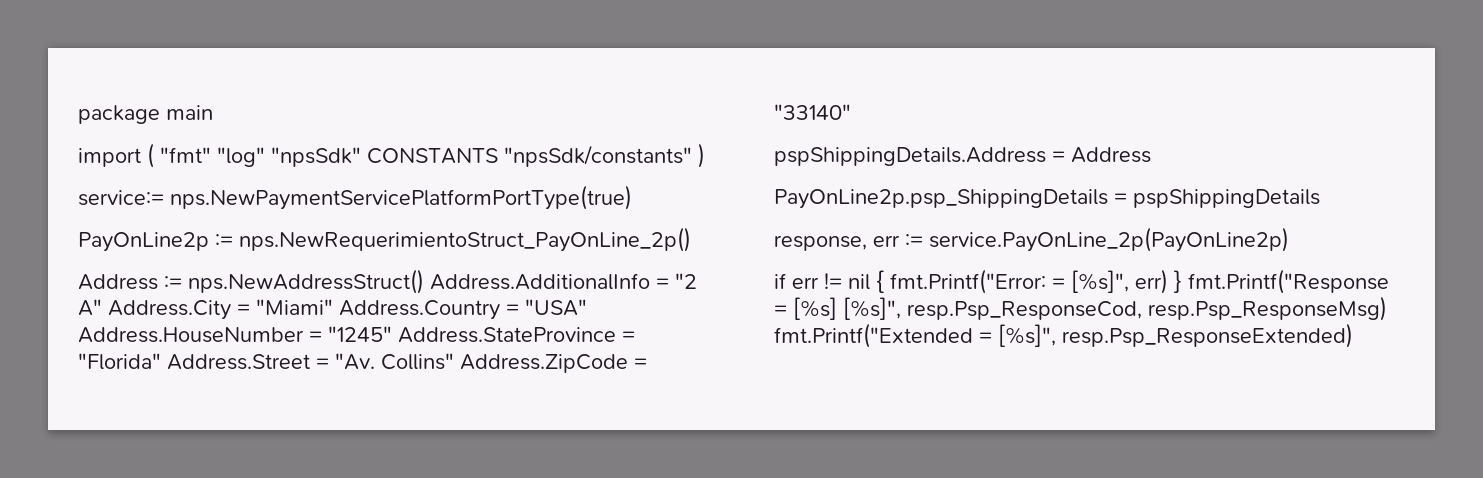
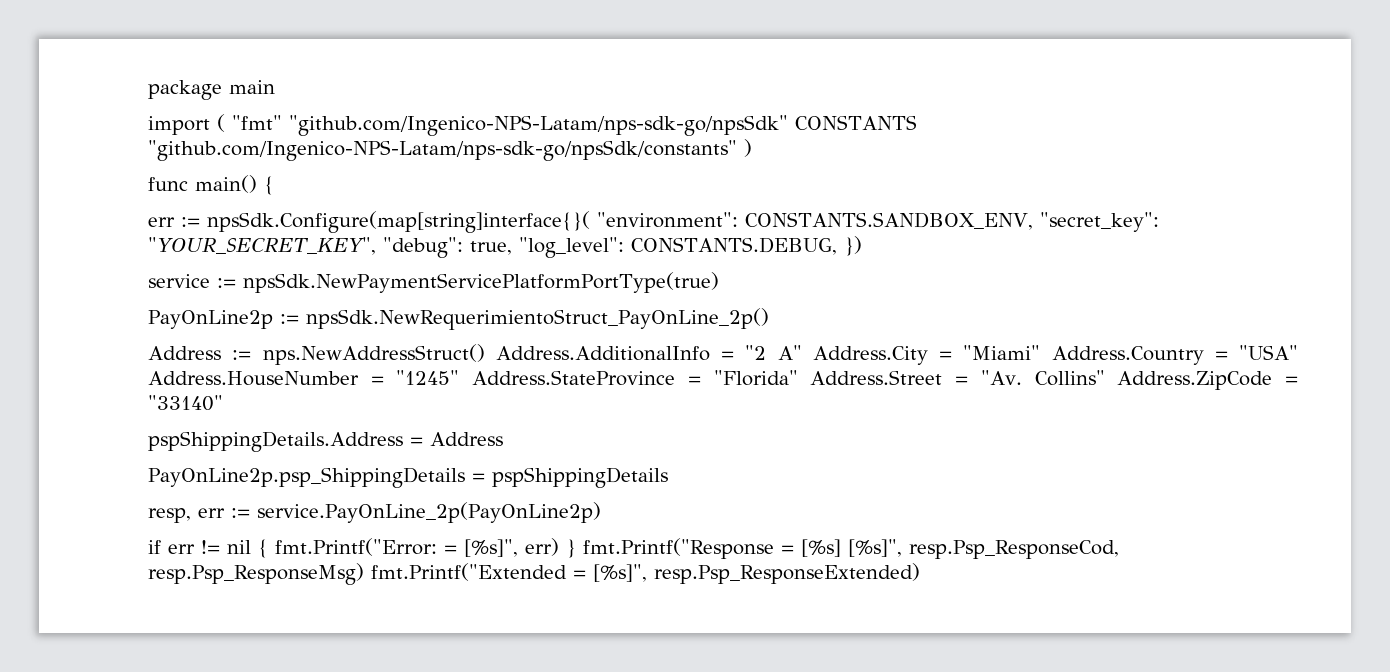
[217,143,705,168] [78,185,632,210] "log" "npsSdk" CONSTANTS "npsSdk/constants" ) // service:= nps.NewPaymentServicePlatformPortType(true) -> [289,115,917,136] [148,139,752,161] [148,175,274,195] [148,211,1159,233] [148,236,862,258] [148,272,719,293] "github.com/Ingenico-NPS-Latam/nps-sdk-go/npsSdk" CONSTANTS "github.com/Ingenico-NPS-Latam/nps-sdk-go/npsSdk/constants" ) // func main() { // err := npsSdk.Configure(map[string]interface{}( "environment": CONSTANTS.SANDBOX_ENV, "secret_key": "YOUR_SECRET_KEY", "debug": true, "log_level": CONSTANTS.DEBUG, }) // service := npsSdk.NewPaymentServicePlatformPortType(true)
[239,227,691,252] nps.NewRequerimientoStruct_PayOnLine_2p() -> [305,308,769,330] npsSdk.NewRequerimientoStruct_PayOnLine_2p()
[774,235,867,251] response, -> [148,508,191,523] resp,

